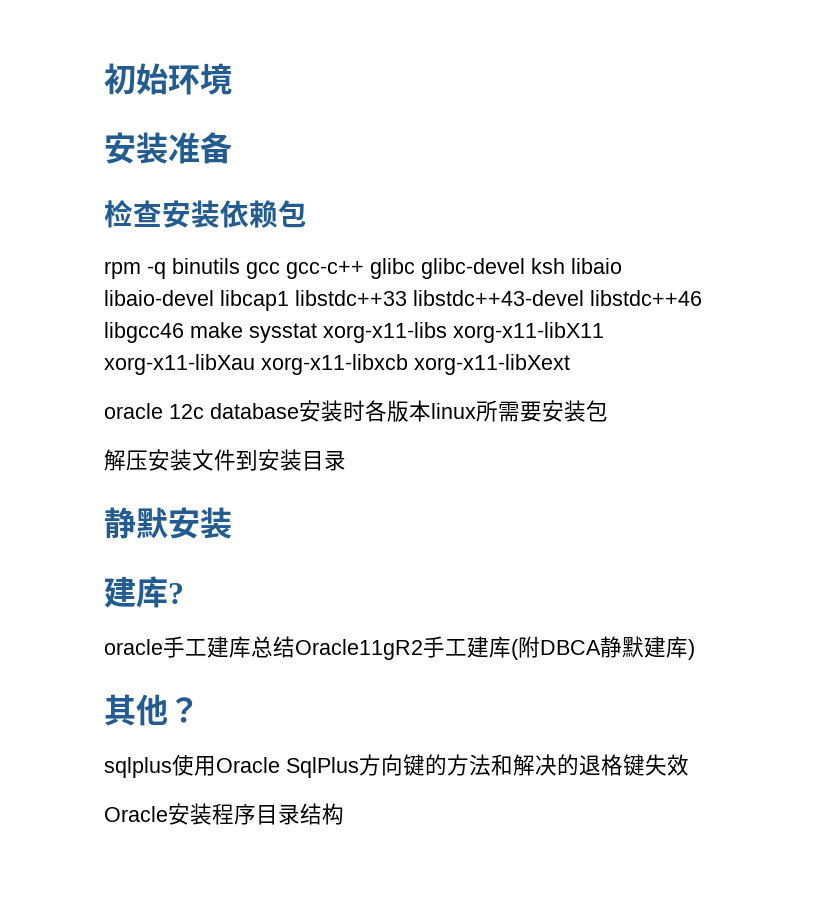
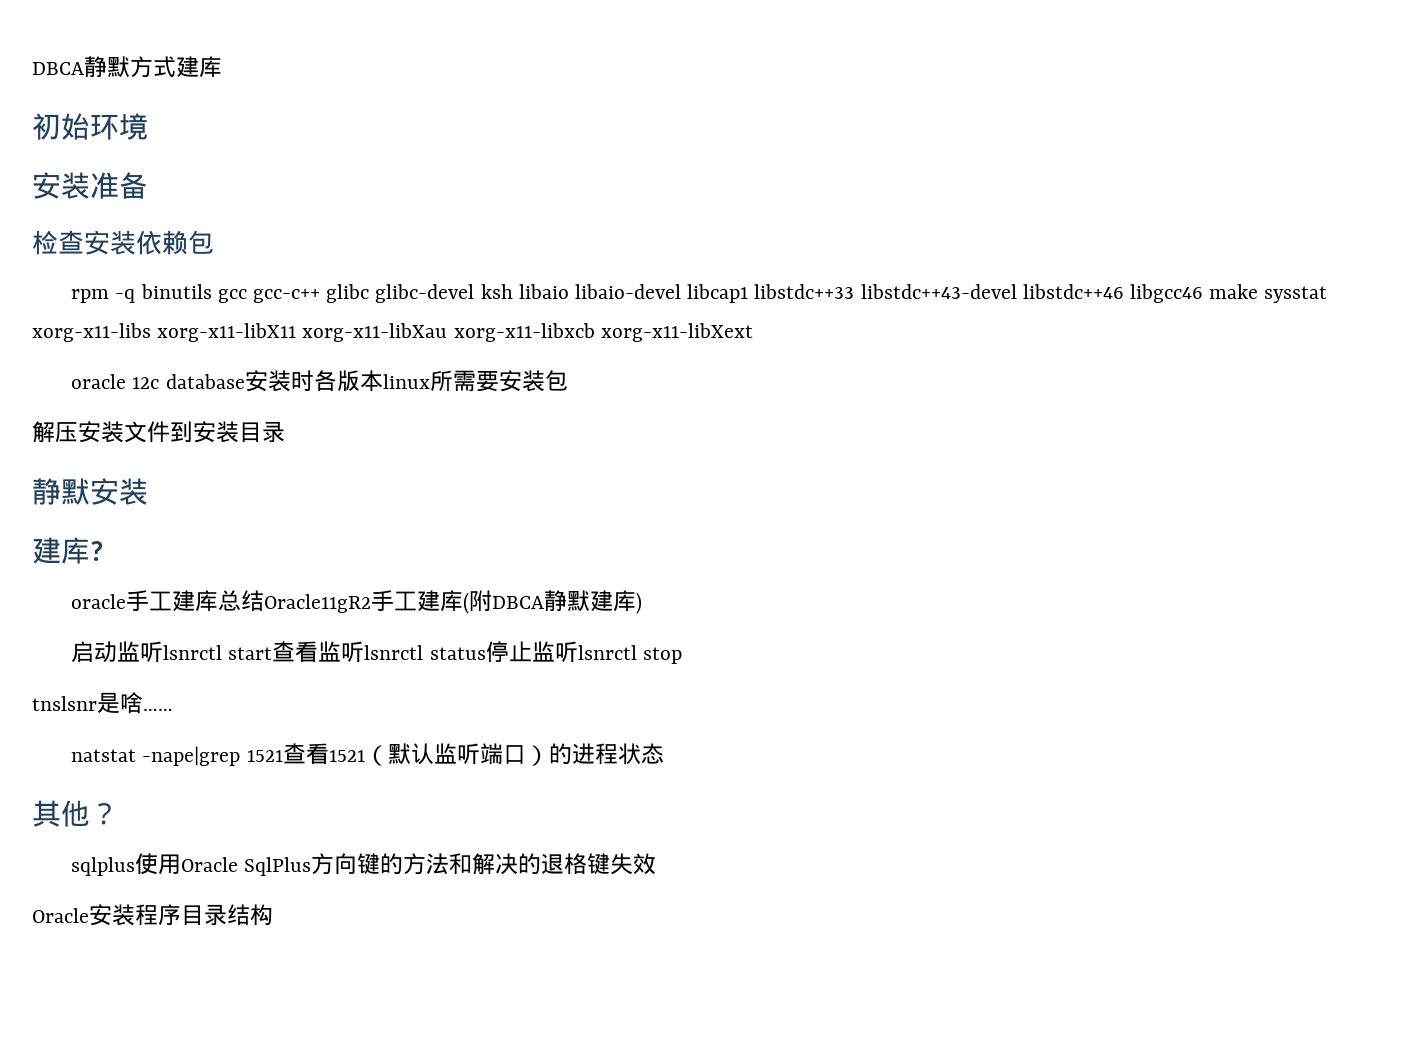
(104, 79) none -> [32,56,222,78] DBCA静默方式建库 //
(695, 649) none -> [71,641,682,664] [32,692,173,714] [71,743,664,766] // 启动监听lsnrctl start查看监听lsnrctl status停止监听lsnrctl stop // tnslsnr是啥…… // natstat -nape|grep 1521查看1521（默认监听端口）的进程状态

